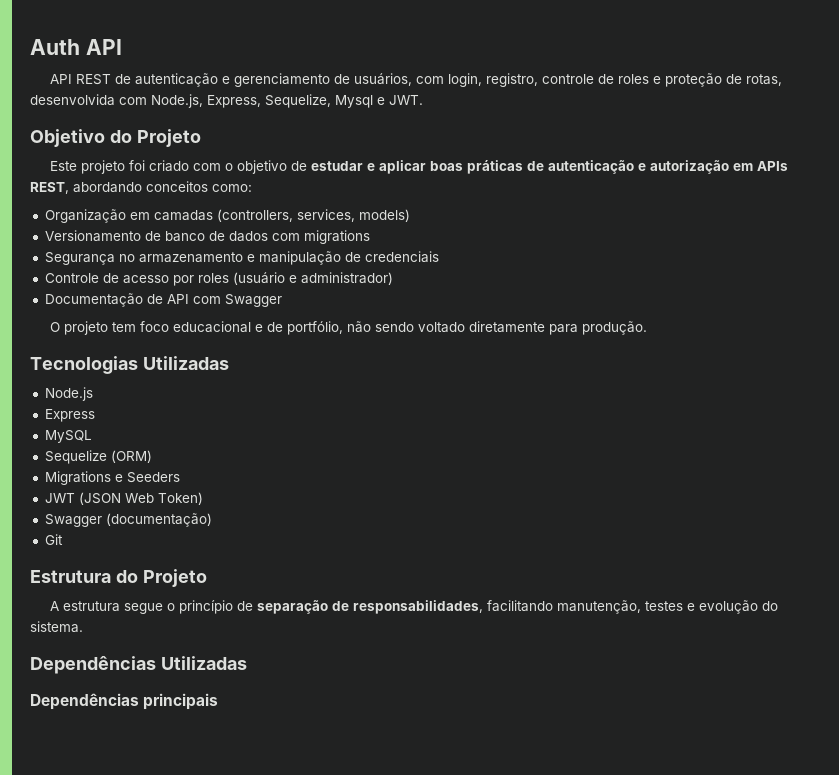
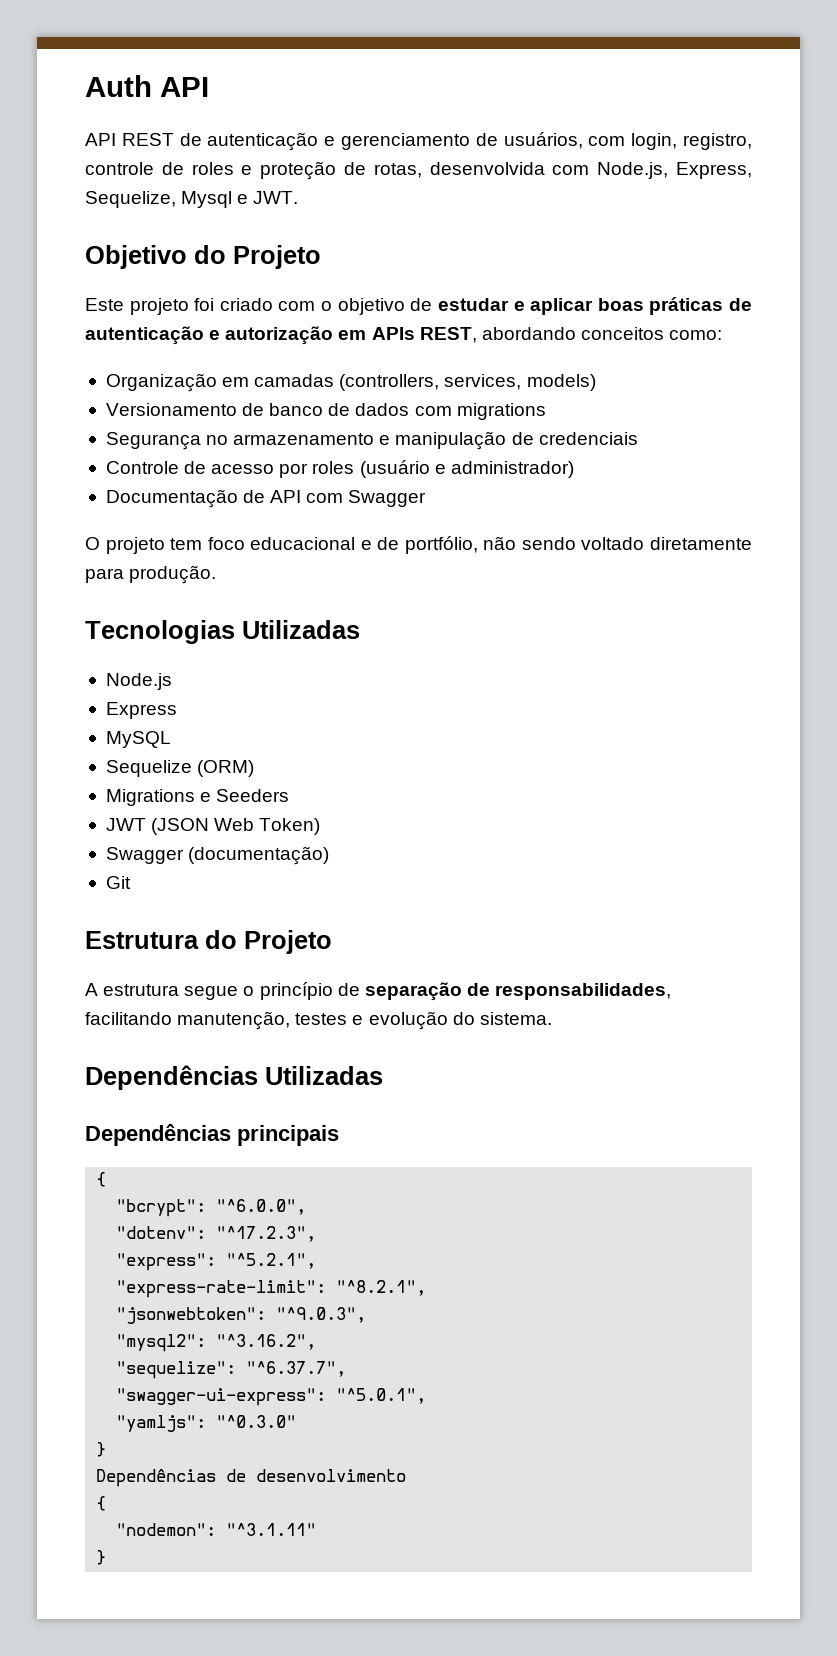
(219, 701) none -> [96,1172,107,1187] [116,1199,307,1217] [116,1226,317,1242] [116,1253,317,1271] [116,1280,427,1298] [116,1307,367,1324] [116,1334,317,1352] [116,1361,347,1379] [116,1388,427,1406] [116,1415,297,1432] [96,1442,107,1457] [96,1469,407,1487] [96,1496,107,1511] [116,1523,317,1536] [96,1550,107,1565] // { // "bcrypt": "^6.0.0", // "dotenv": "^17.2.3", // "express": "^5.2.1", // "express-rate-limit": "^8.2.1", // "jsonwebtoken": "^9.0.3", // "mysql2": "^3.16.2", // "sequelize": "^6.37.7", // "swagger-ui-express": "^5.0.1", // "yamljs": "^0.3.0" // } // Dependências de desenvolvimento // { // "nodemon": "^3.1.11" // }

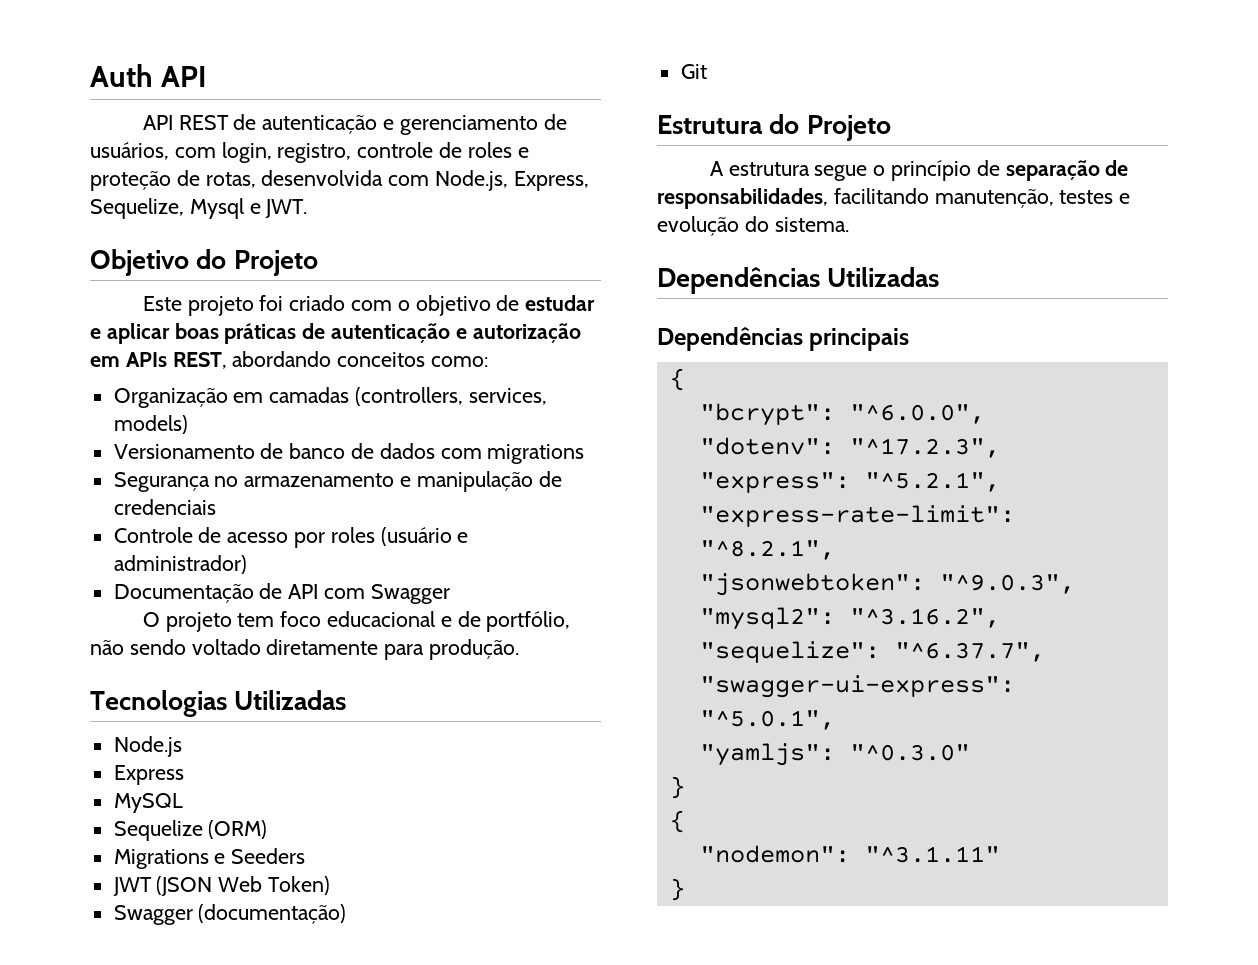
[96,1469,407,1487] // Dependências de desenvolvimento -> (685, 787) none

